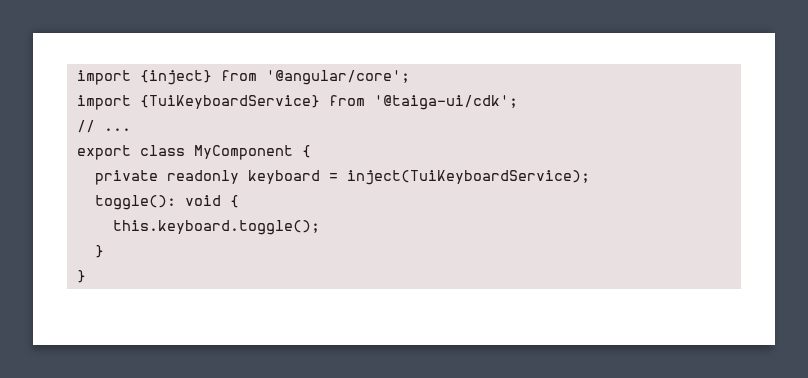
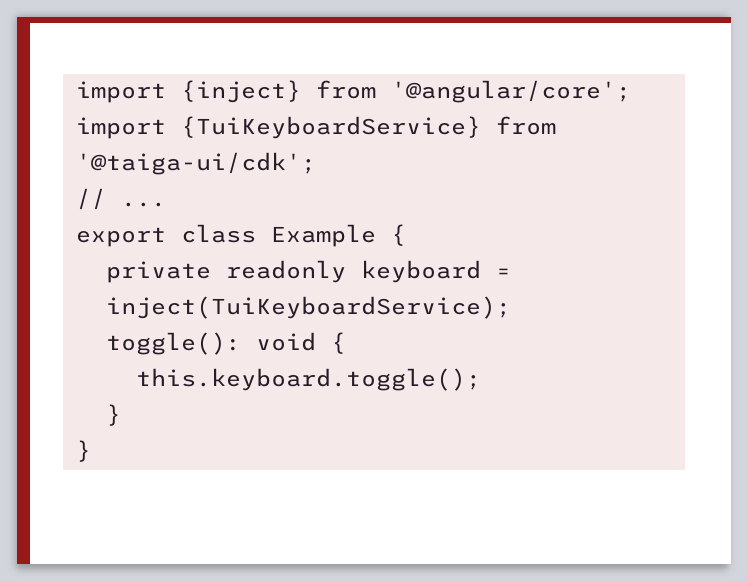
[193,145,293,160] MyComponent -> [270,224,376,247] Example

